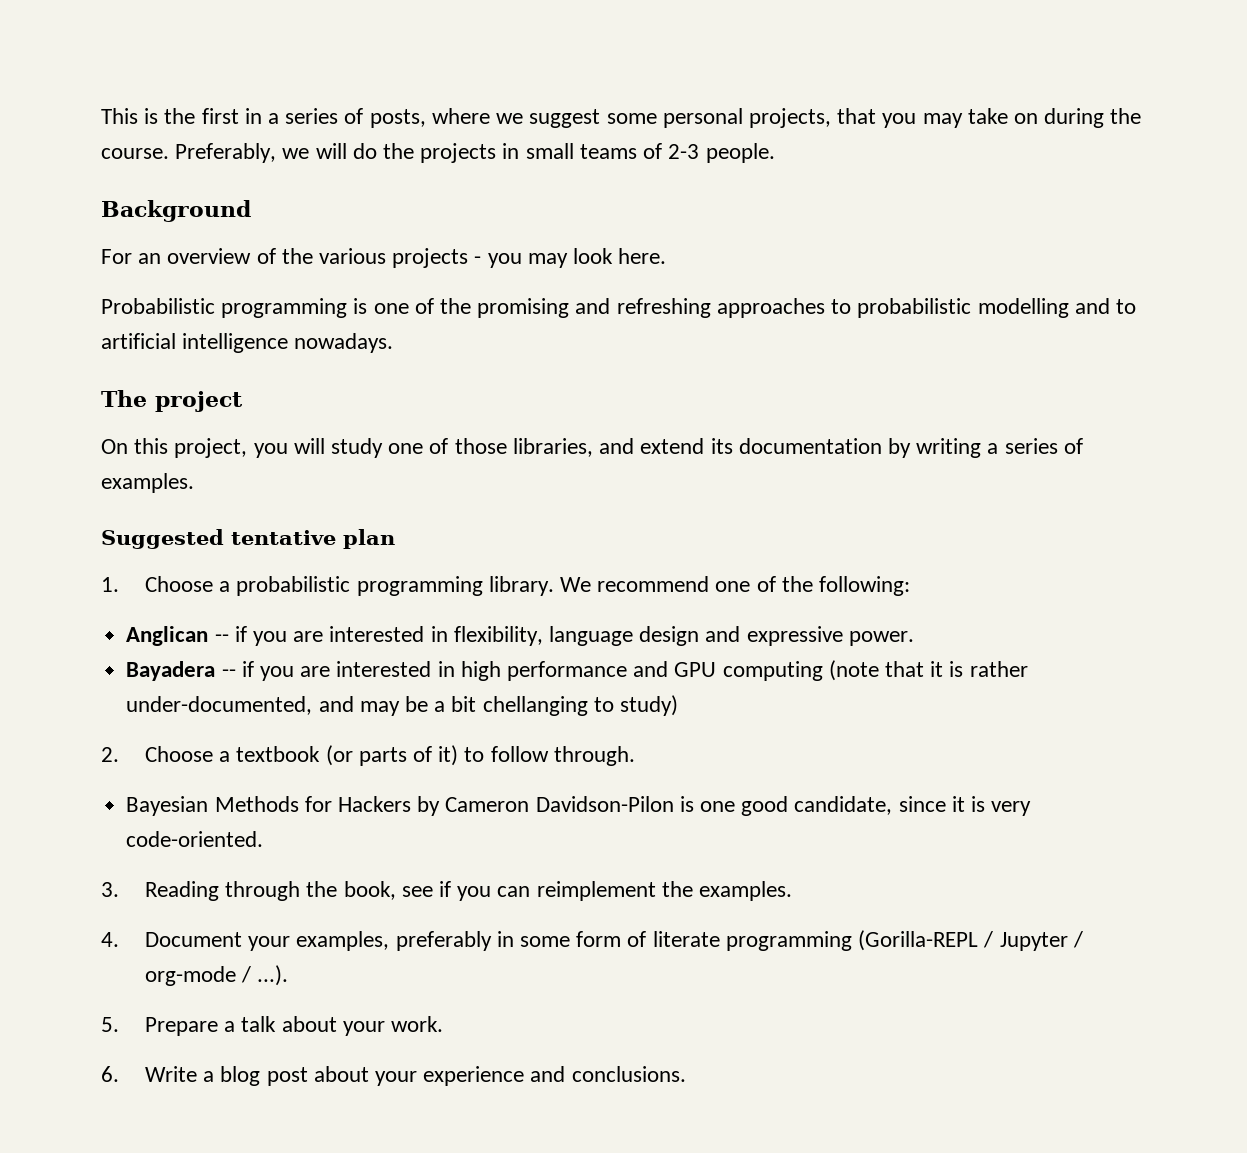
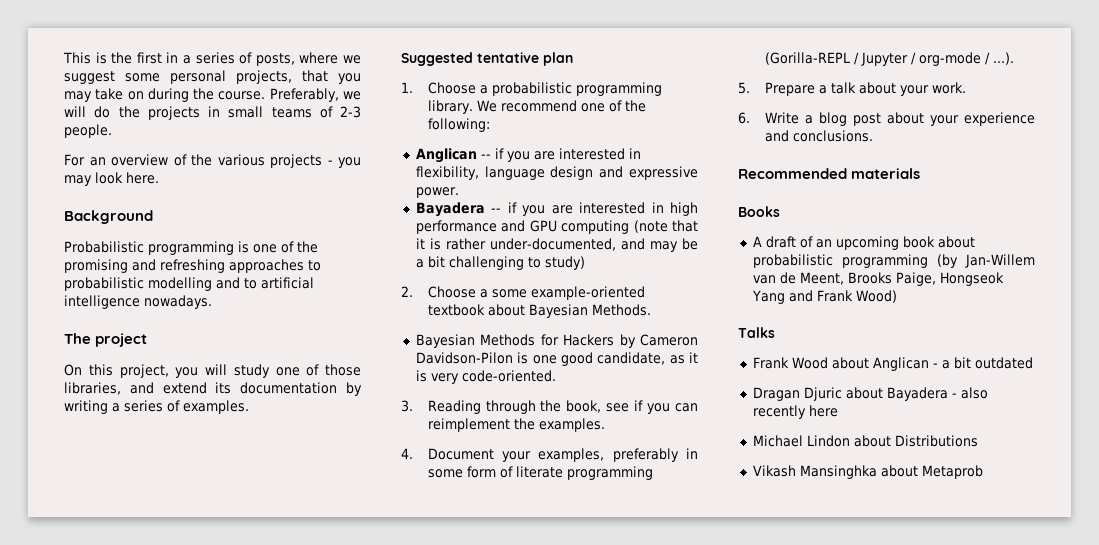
[101,200,251,222] // Background -> (112, 131) none
(667, 256) none -> [64,210,153,224] // Background
[482,696,588,716] chellanging -> [448,256,524,270] challenging
[236,745,635,766] textbook (or parts of it) to follow through. -> [491,286,645,300] [427,304,651,318] some example-oriented textbook about Bayesian Methods.
[898,796,946,812] since -> [669,355,685,364] as
(686, 1074) none -> [738,168,921,179] [738,206,780,217] [752,236,975,250] [752,254,1035,268] [752,272,1004,286] [751,290,897,304] [738,327,775,338] [752,357,1033,371] [752,387,988,401] [752,405,838,419] [752,435,978,447] [752,465,983,479] // Recommended materials // Books // A draft of an upcoming book about probabilistic programming (by Jan-Willem van de Meent, Brooks Paige, Hongseok Yang and Frank Wood) // Talks // Frank Wood about Anglican - a bit outdated // Dragan Djuric about Bayadera - also recently here // Michael Lindon about Distributions // Vikash Mansinghka about Metaprob

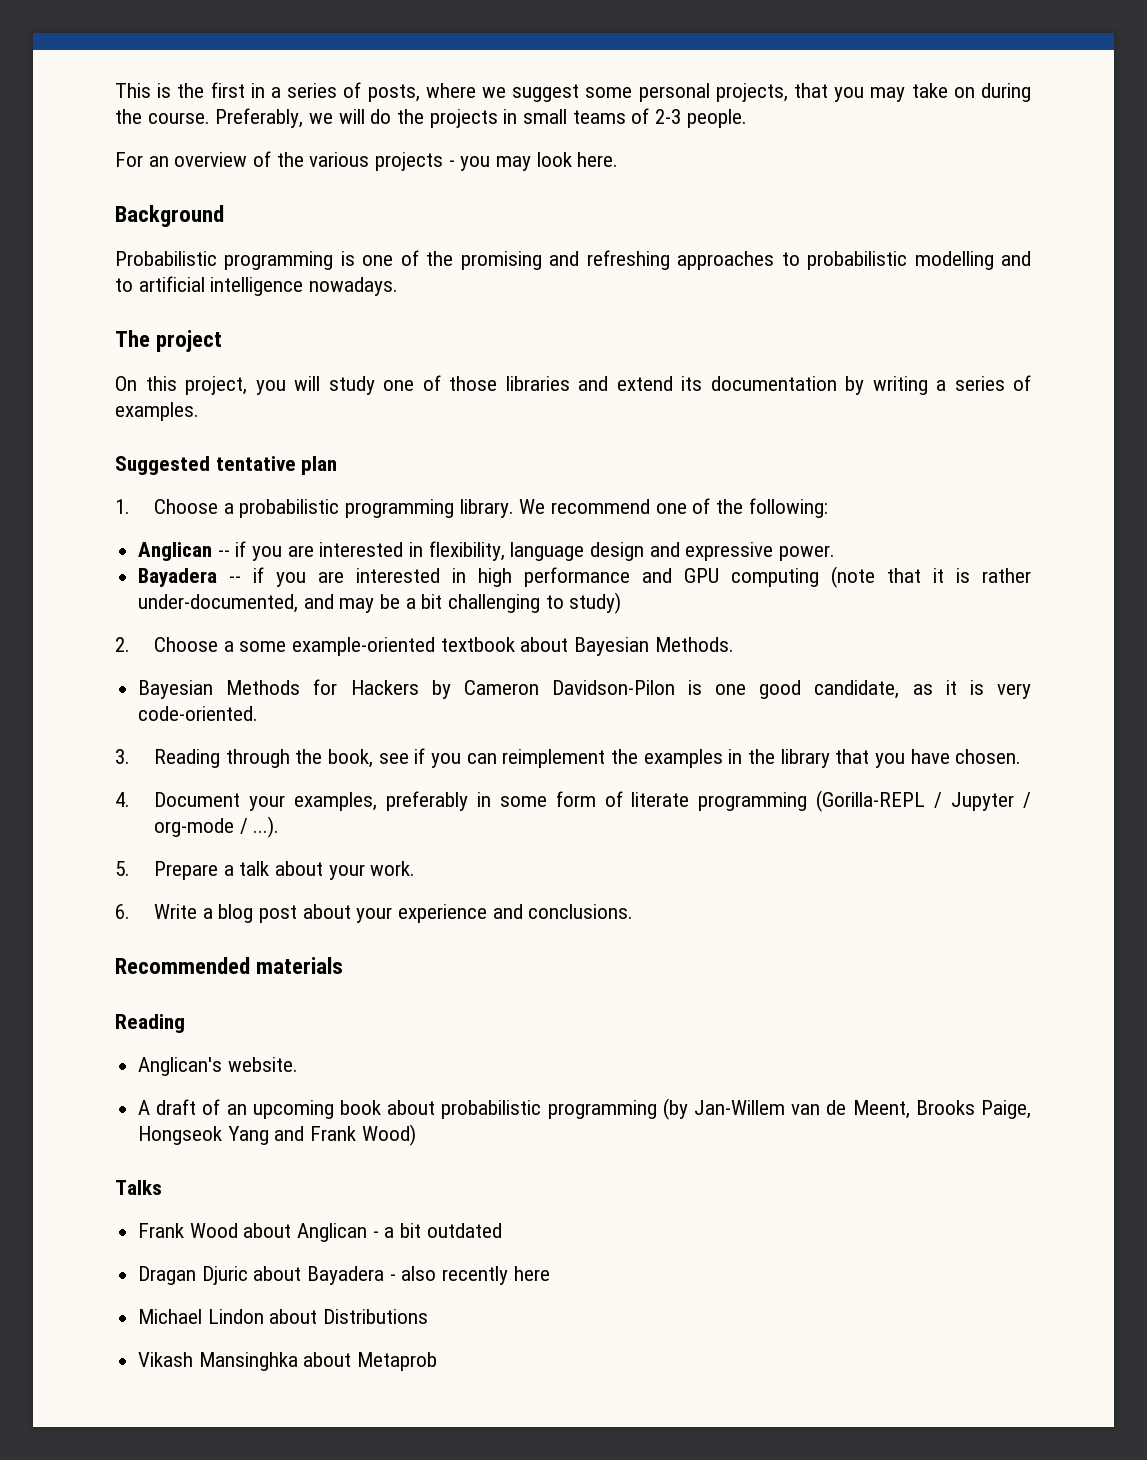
[64,382,121,395] libraries, -> [505,376,570,391] libraries
[538,418,605,432] examples. -> [643,749,1022,768] examples in the library that you have chosen.
[738,206,780,217] Books -> [115,1014,185,1033] [138,1057,298,1076] Reading // Anglican's website.

